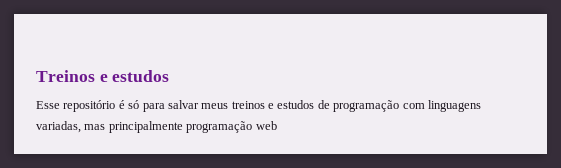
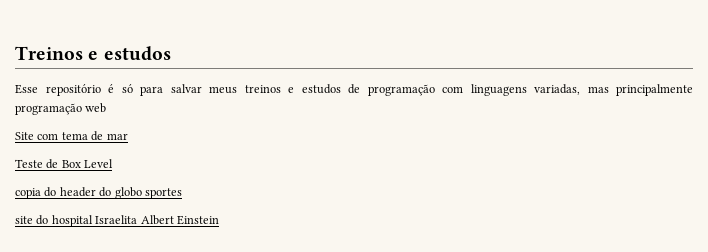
(277, 125) none -> [15,131,128,141] [15,159,114,169] [15,187,182,199] [15,215,219,227] // Site com tema de mar // Teste de Box Level // copia do header do globo sportes // site do hospital Israelita Albert Einstein

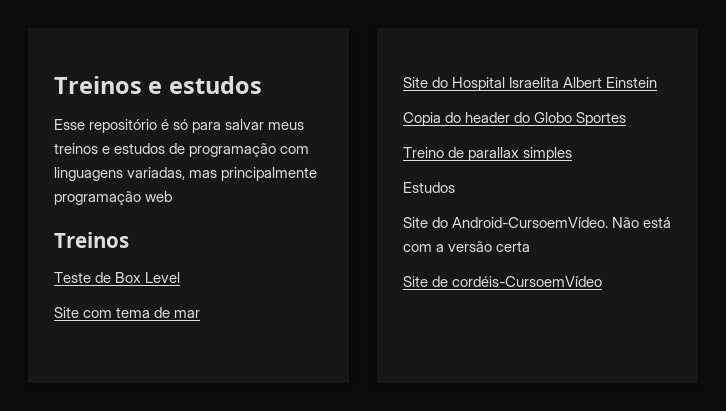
(107, 108) none -> [54,232,129,248] [54,272,181,283] // Treinos // Teste de Box Level
[15,159,114,169] [15,187,182,199] [15,215,219,227] Teste de Box Level // copia do header do globo sportes // site do hospital Israelita Albert Einstein -> [403,77,658,91] [403,112,627,126] [403,147,573,161] [403,182,455,193] [403,217,672,228] [403,241,531,252] [403,276,603,287] Site do Hospital Israelita Albert Einstein // Copia do header do Globo Sportes // Treino de parallax simples // Estudos // Site do Android-CursoemVídeo. Não está com a versão certa // Site de cordéis-CursoemVídeo

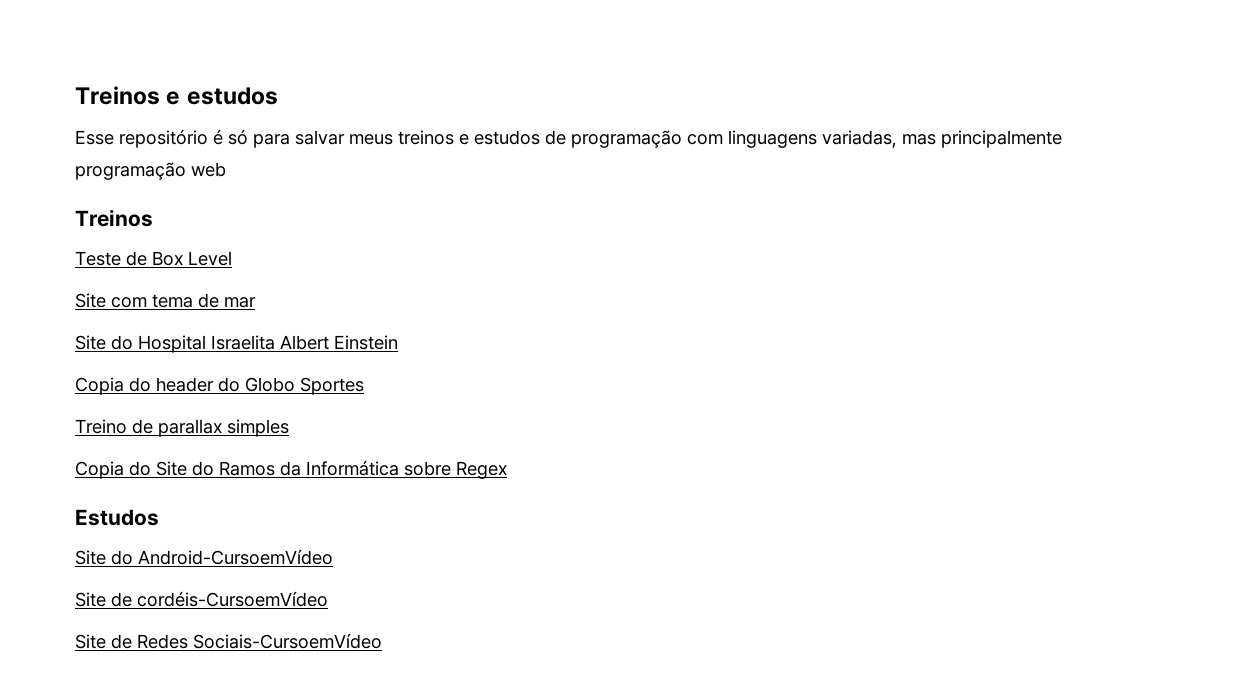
[403,182,455,193] [403,217,672,228] [403,241,531,252] Estudos // Site do Android-CursoemVídeo. Não está com a versão certa -> [75,460,507,479] [75,509,159,526] [75,549,333,565] Copia do Site do Ramos da Informática sobre Regex // Estudos // Site do Android-CursoemVídeo
(603, 281) none -> [75,633,382,649] // Site de Redes Sociais-CursoemVídeo

